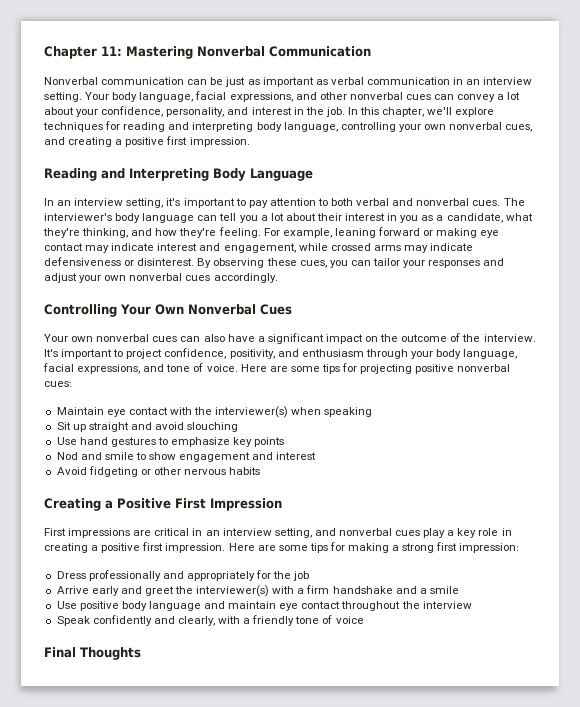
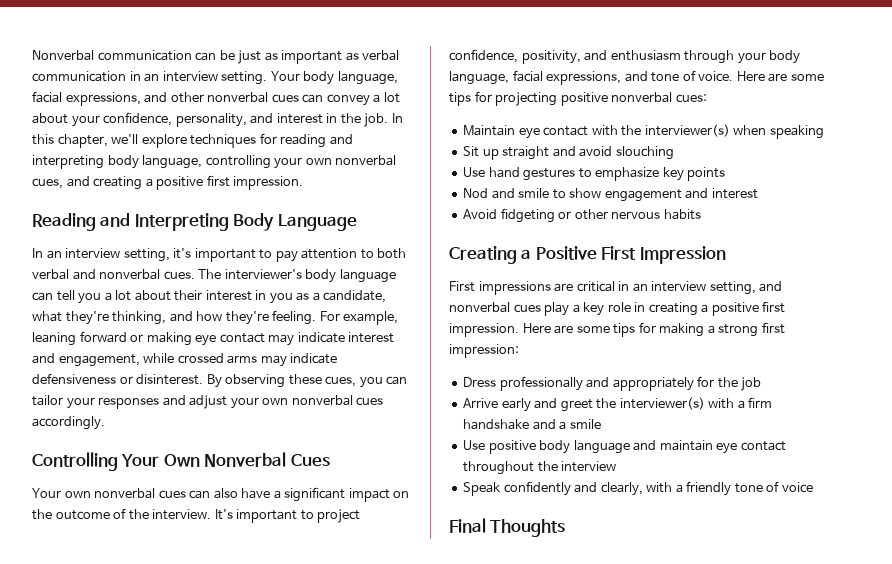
[44,46,371,59] Chapter 11: Mastering Nonverbal Communication // -> (32, 55) none

